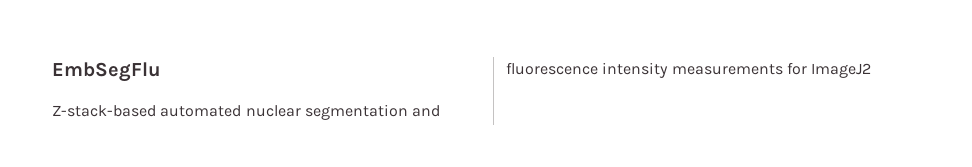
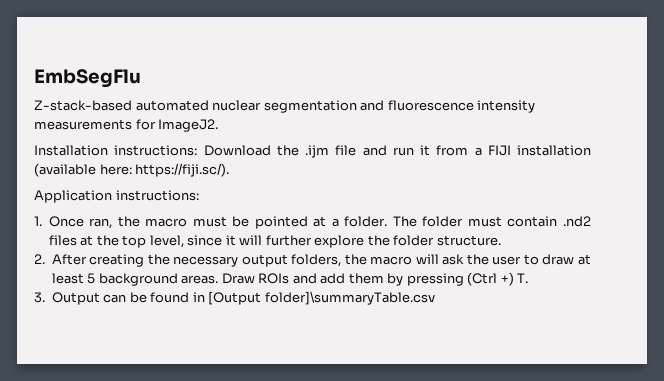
[811,63,872,78] ImageJ2 -> [158,119,219,132] [34,145,591,158] [34,163,230,177] [34,190,199,203] [34,216,591,229] [48,235,501,248] [34,254,591,267] [51,272,529,286] [34,291,435,305] ImageJ2. // Installation instructions: Download the .ijm file and run it from a FIJI installation (available here: https://fiji.sc/). // Application instructions: // 1. Once ran, the macro must be pointed at a folder. The folder must contain .nd2 files at the top level, since it will further explore the folder structure. // 2. After creating the necessary output folders, the macro will ask the user to draw at least 5 background areas. Draw ROIs and add them by pressing (Ctrl +) T. // 3. Output can be found in [Output folder]\summaryTable.csv

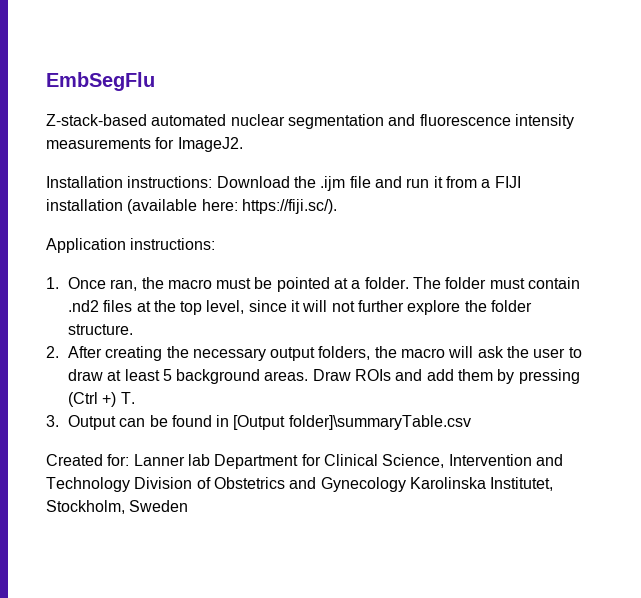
(263, 240) none -> [331,301,355,312] not
(435, 298) none -> [46,454,563,469] [46,477,554,492] [46,500,189,514] // Created for: Lanner lab Department for Clinical Science, Intervention and Technology Division of Obstetrics and Gynecology Karolinska Institutet, Stockholm, Sweden

